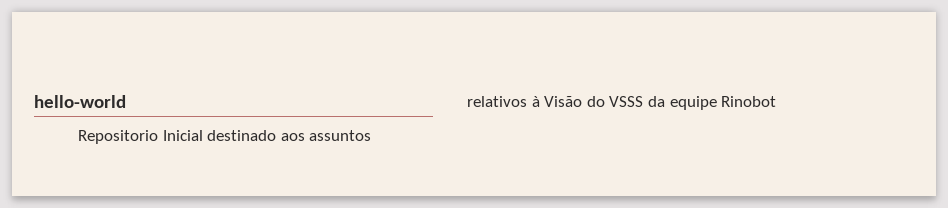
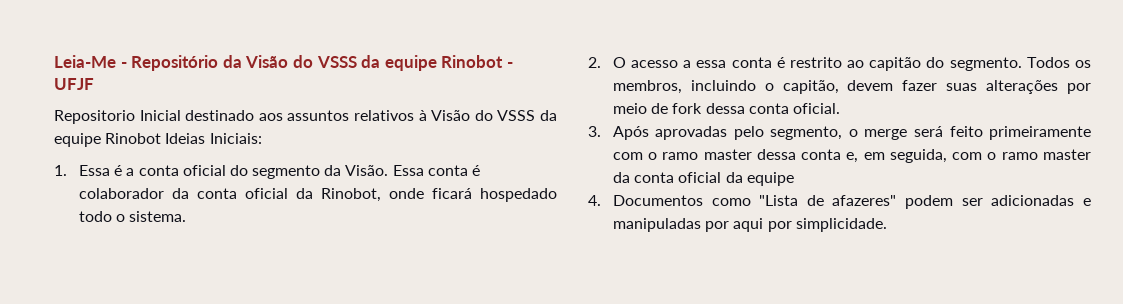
[34,95,126,108] hello-world -> [54,55,513,71] [54,78,94,90] Leia-Me - Repositório da Visão do VSSS da equipe Rinobot - UFJF
(777, 101) none -> [165,133,262,144] [54,165,480,179] [78,188,557,202] [78,211,187,222] [588,57,1091,71] [612,80,1091,94] [612,103,840,114] [588,126,1091,140] [612,149,1091,163] [612,172,794,186] [588,195,1091,209] [612,218,887,232] Ideias Iniciais: // 1. Essa é a conta oficial do segmento da Visão. Essa conta é colaborador da conta oficial da Rinobot, onde ficará hospedado todo o sistema. // 2. O acesso a essa conta é restrito ao capitão do segmento. Todos os membros, incluindo o capitão, devem fazer suas alterações por meio de fork dessa conta oficial. // 3. Após aprovadas pelo segmento, o merge será feito primeiramente com o ramo master dessa conta e, em seguida, com o ramo master da conta oficial da equipe // 4. Documentos como "Lista de afazeres" podem ser adicionadas e manipuladas por aqui por simplicidade.

